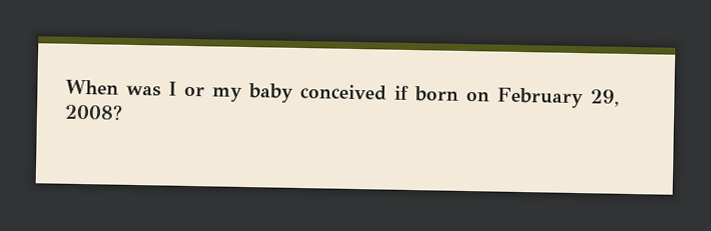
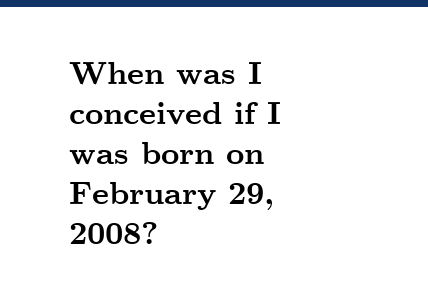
[184,83,409,103] or my baby conceived if -> [69,102,281,125] [69,150,129,165] conceived if I was

